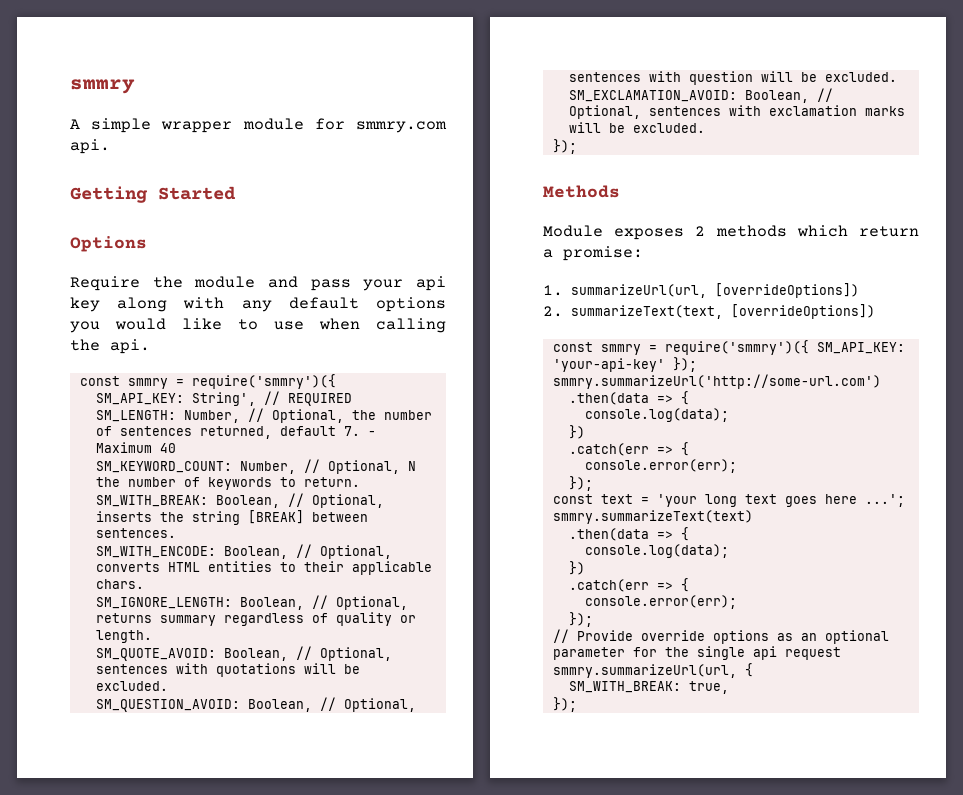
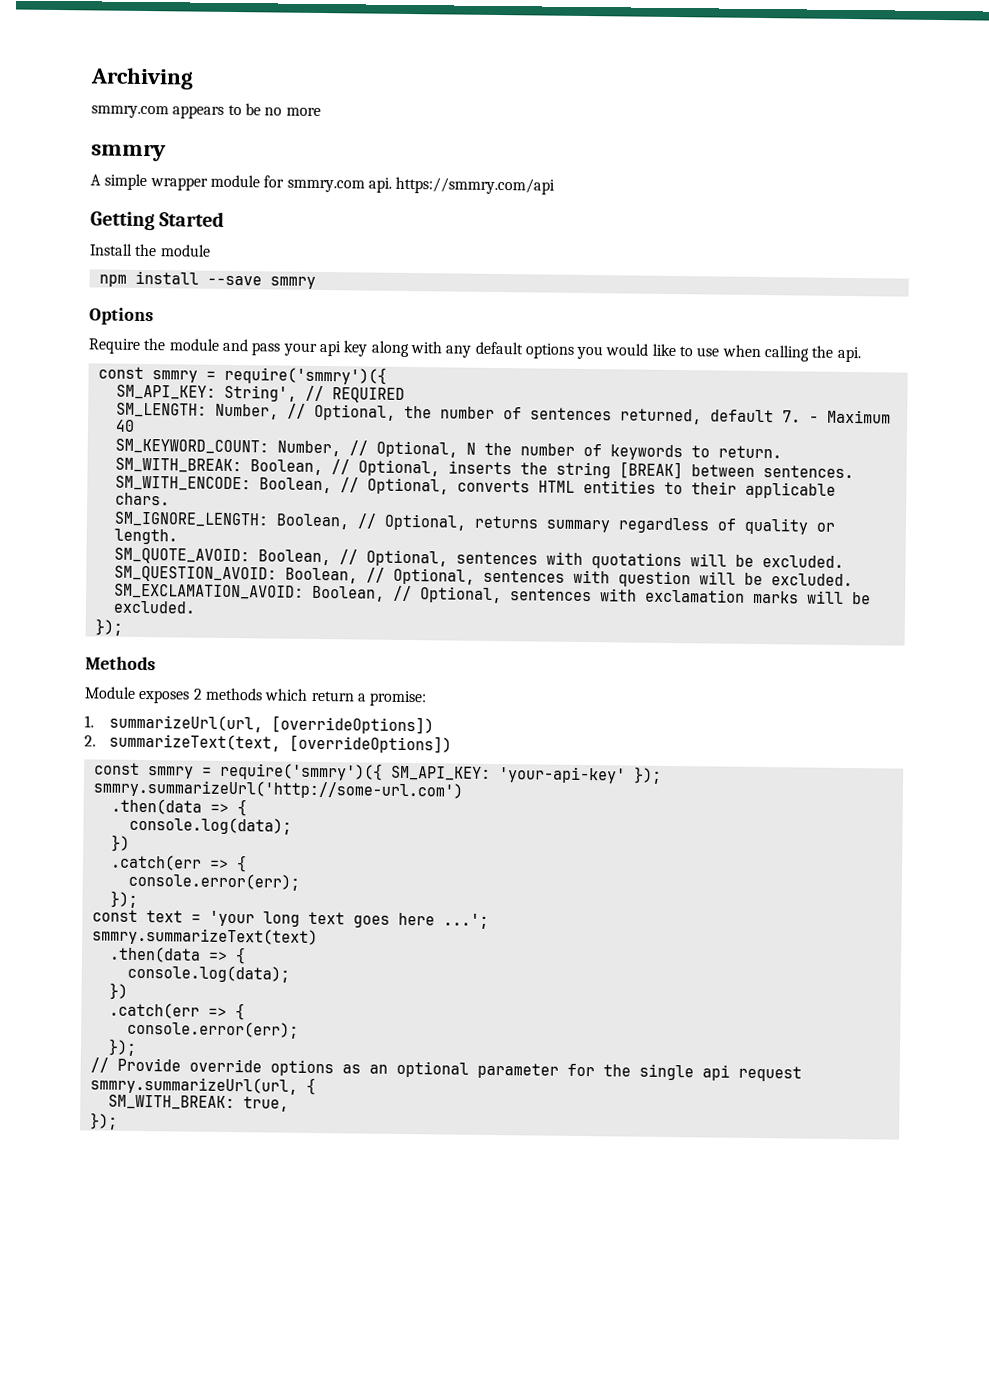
(70, 86) none -> [90,67,194,90] [91,103,321,119] Archiving // smmry.com appears to be no more //
(110, 146) none -> [395,176,556,195] https://smmry.com/api
(236, 193) none -> [89,243,211,257] [98,270,316,289] // Install the module // npm install --save smmry

